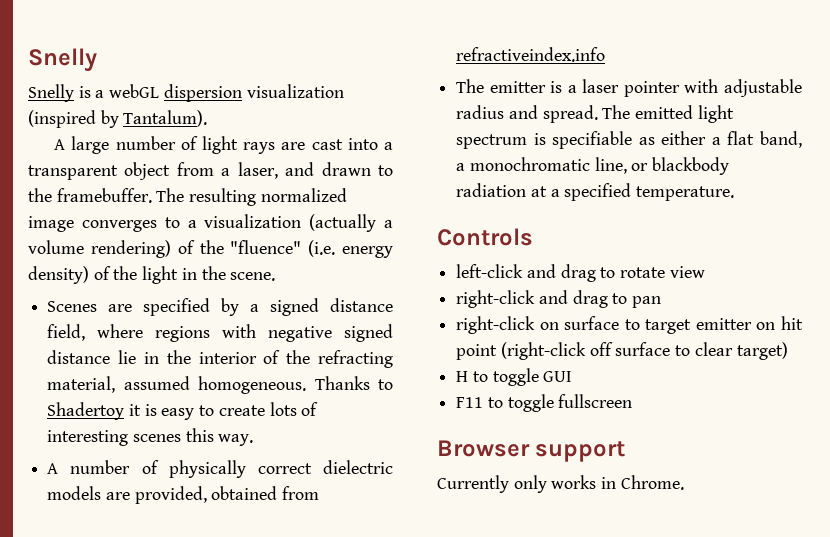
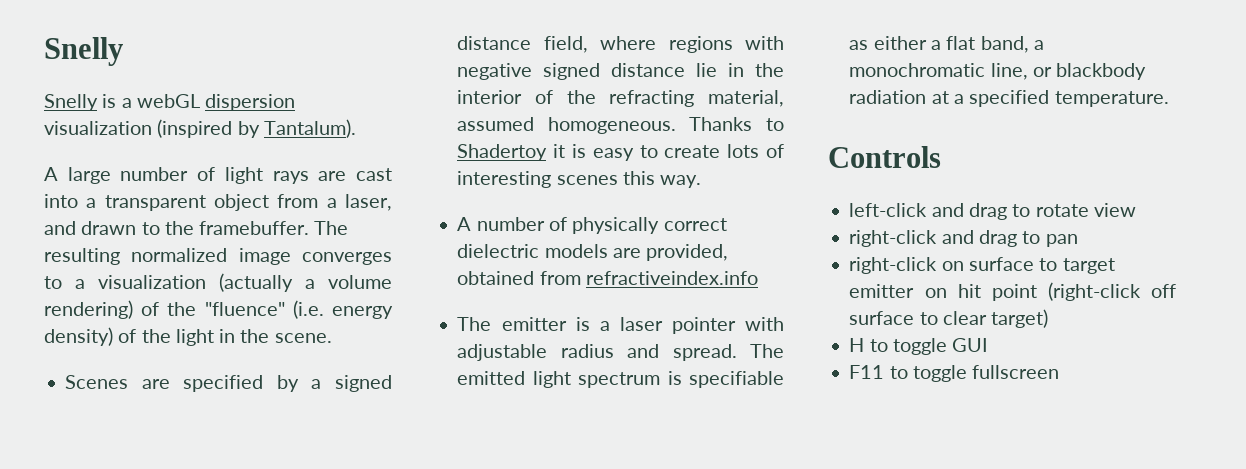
[437,440,626,462] [437,475,684,493] // Browser support // Currently only works in Chrome. -> (1060, 372) none

